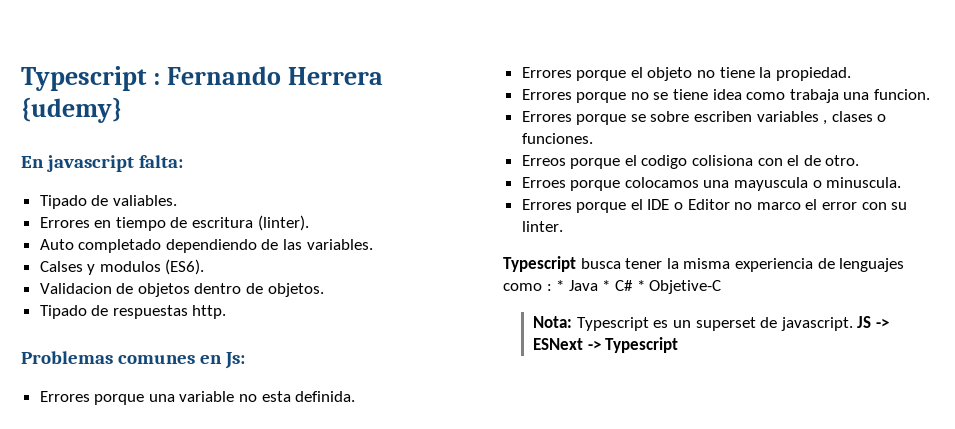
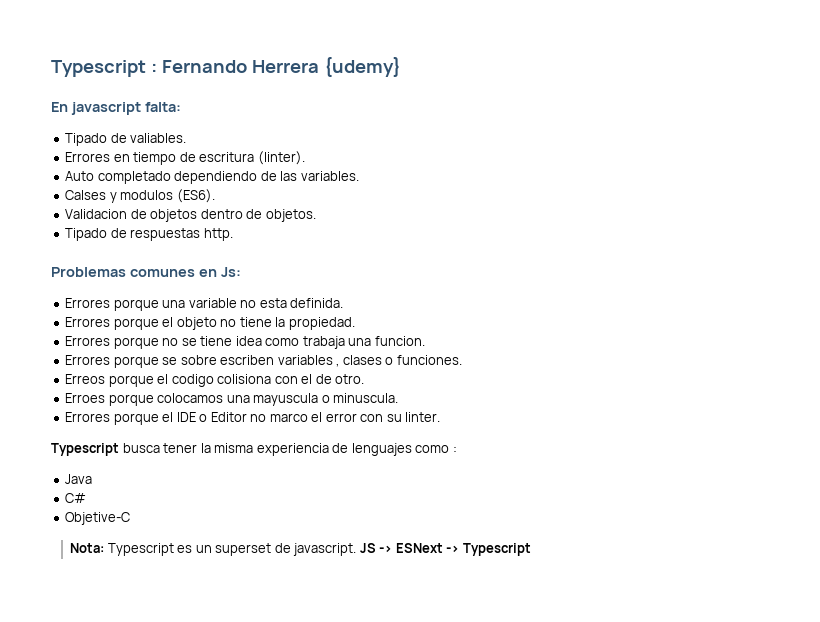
[556,280,565,291] * -> (457, 449) //
[602,280,611,291] * -> (93, 479) //
[636,280,645,291] * -> (87, 498) //

